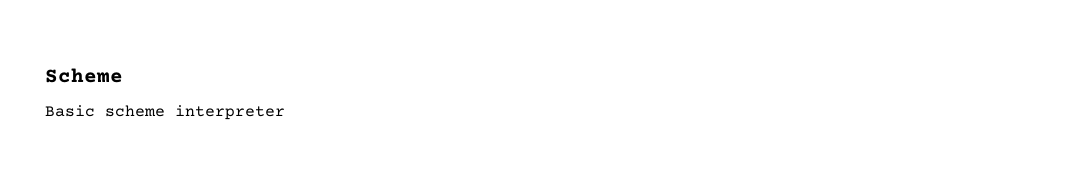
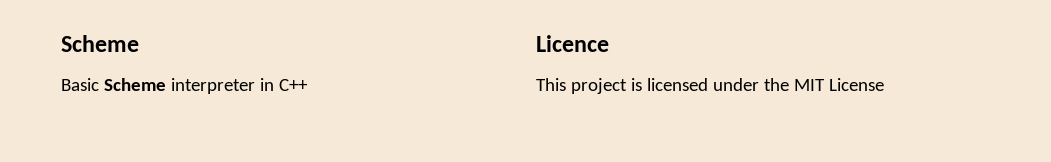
[105,105,285,120] scheme interpreter -> [103,78,308,94] [536,35,609,52] [536,78,884,94] Scheme interpreter in C++ // Licence // This project is licensed under the MIT License

